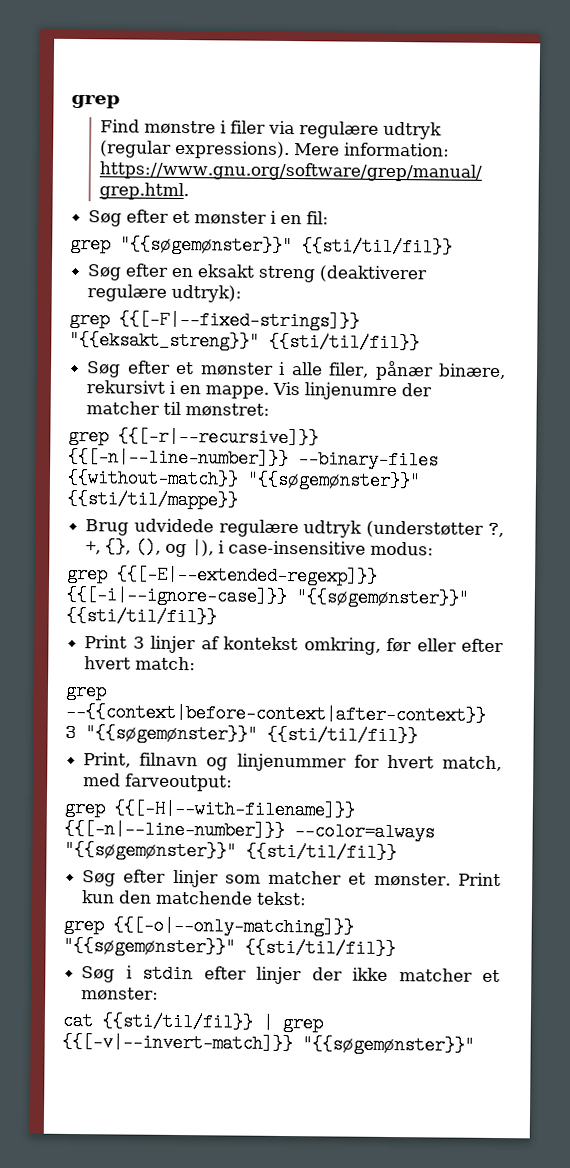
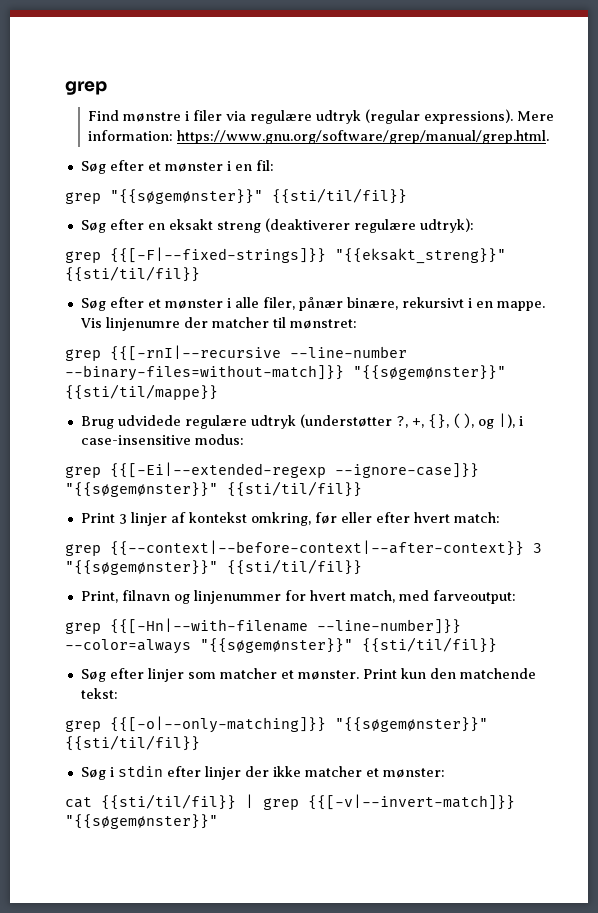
[118,427,319,448] [68,447,439,470] [67,468,239,489] {{[-r|--recursive]}} {{[-n|--line-number]}} --binary-files {{without-match}} -> [110,345,407,361] [65,365,344,381] {{[-rnI|--recursive --line-number --binary-files=without-match]}}
[116,565,378,586] [66,585,287,607] {{[-E|--extended-regexp]}} {{[-i|--ignore-case]}} -> [110,462,479,478] {{[-Ei|--extended-regexp --ignore-case]}}
[65,702,486,725] --{{context|before-context|after-context}} -> [110,540,524,556] {{--context|--before-context|--after-context}}
[114,799,355,820] [64,819,285,841] {{[-H|--with-filename]}} {{[-n|--line-number]}} -> [110,618,461,634] {{[-Hn|--with-filename --line-number]}}

